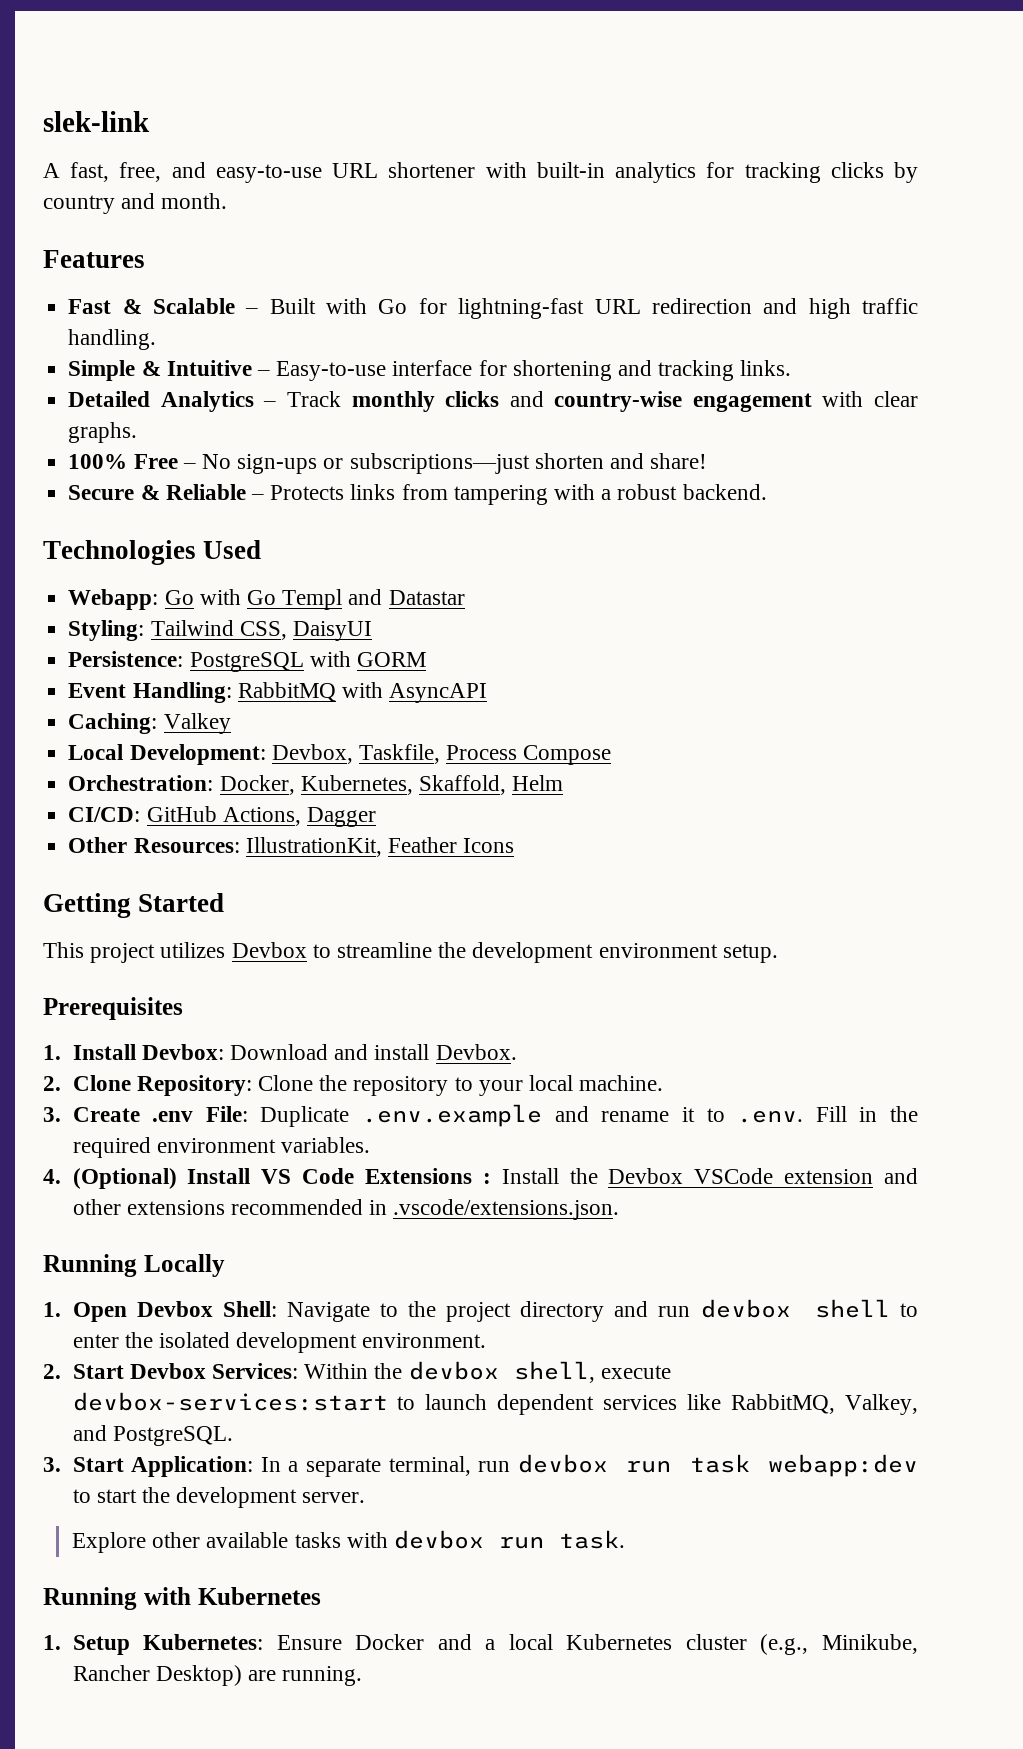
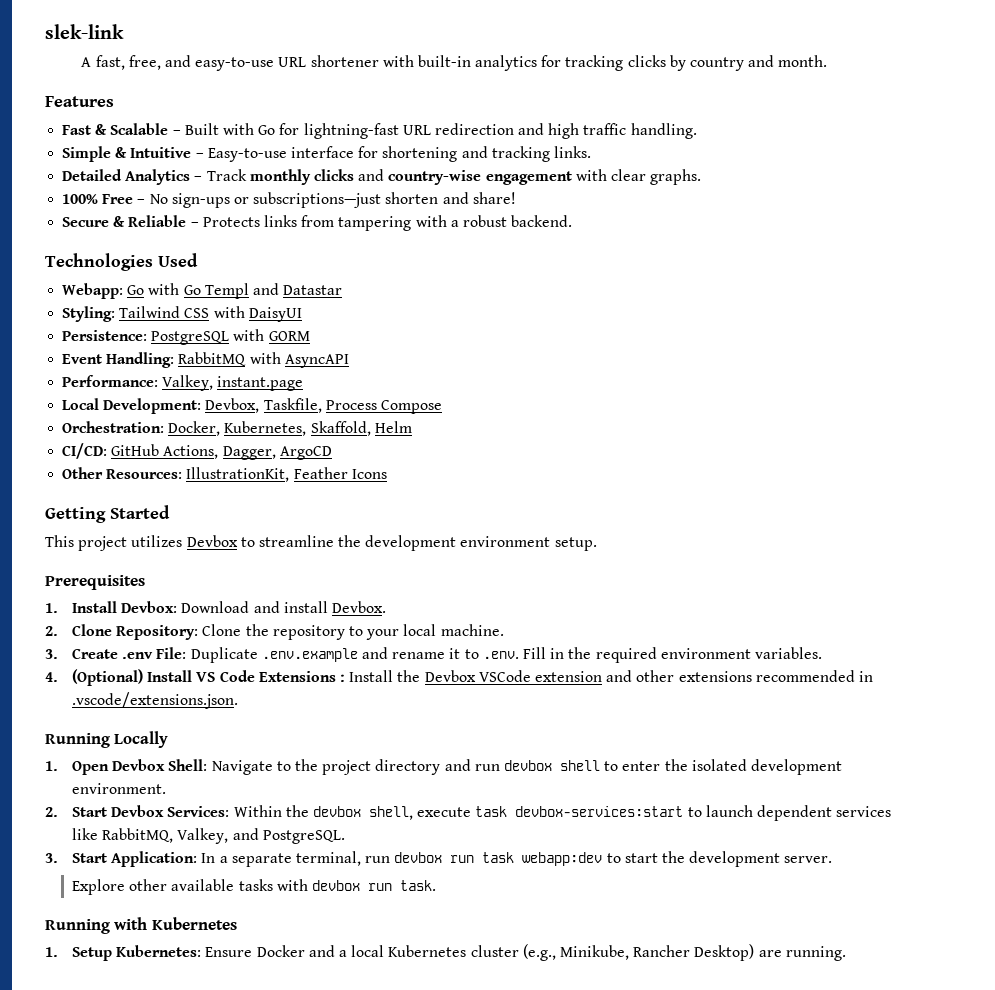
[239,621,287,640] CSS, -> [184,306,245,318] CSS with
[68,713,231,734] Caching: Valkey -> [62,375,304,391] Performance: Valkey, instant.page
[306,807,376,827] Dagger -> [222,446,332,460] Dagger, ArgoCD
(671, 1372) none -> [475,806,508,817] task

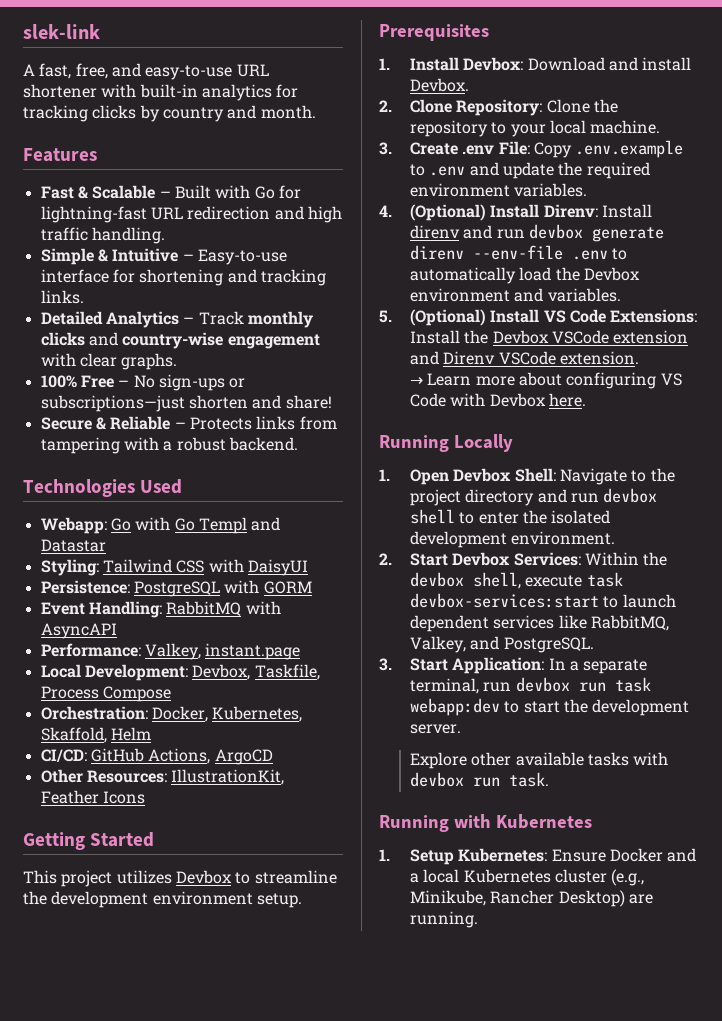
[222,446,276,460] Dagger, -> (211, 756) none
[190,647,565,663] Duplicate .env.example and rename it to .env. Fill in -> [534,140,684,158] [410,162,555,179] Copy .env.example to .env and update
[196,670,346,682] VS Code Extensions : -> [543,204,653,218] [410,224,665,242] [410,245,628,260] [410,267,641,284] [410,288,621,302] [379,309,698,326] Direnv: Install direnv and run devbox generate direnv --env-file .env to automatically load the Devbox environment and variables. // 5. (Optional) Install VS Code Extensions:
[636,670,873,682] [72,692,239,709] other extensions recommended in .vscode/extensions.json. -> [443,351,640,365] [410,372,682,389] [410,393,587,407] Direnv VSCode extension. // → Learn more about configuring VS Code with Devbox here.

